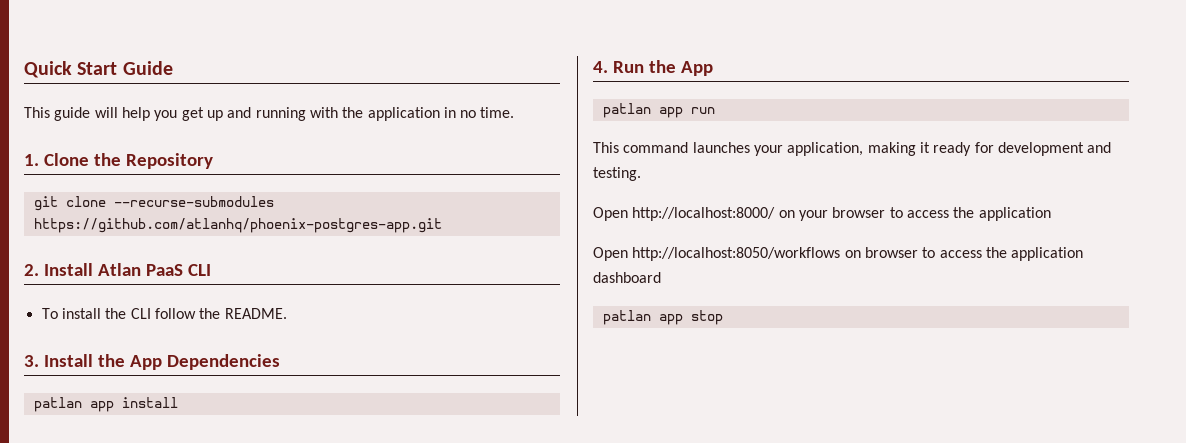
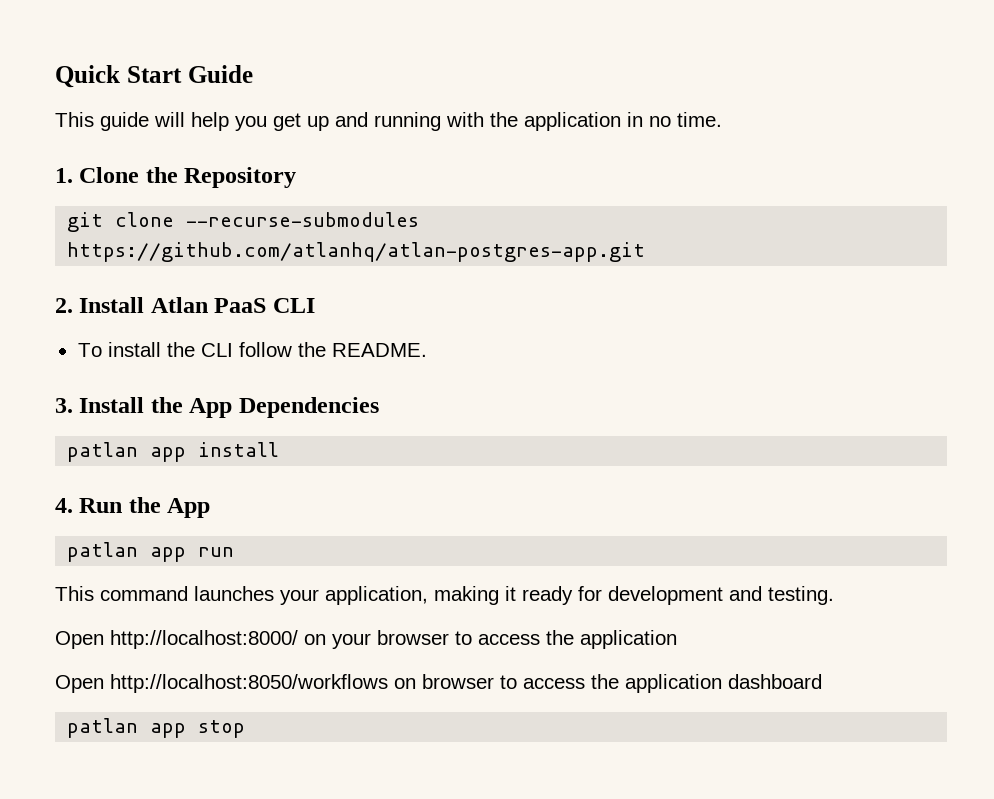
[33,218,442,233] https://github.com/atlanhq/phoenix-postgres-app.git -> [67,242,646,262] https://github.com/atlanhq/atlan-postgres-app.git

